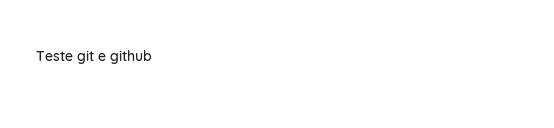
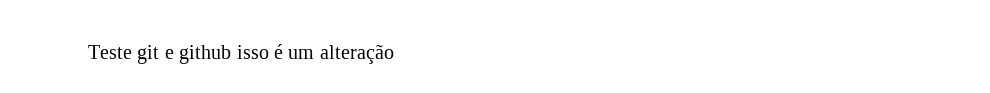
(152, 57) none -> [236,44,394,64] isso é um alteração

